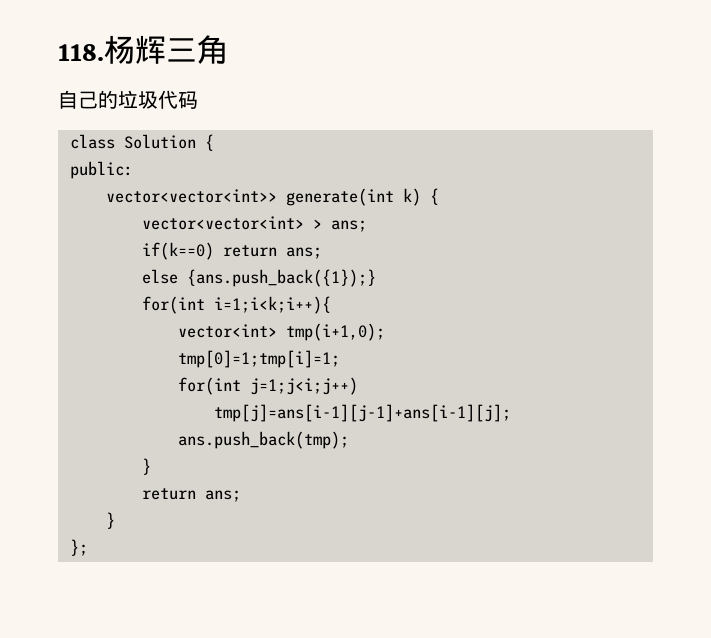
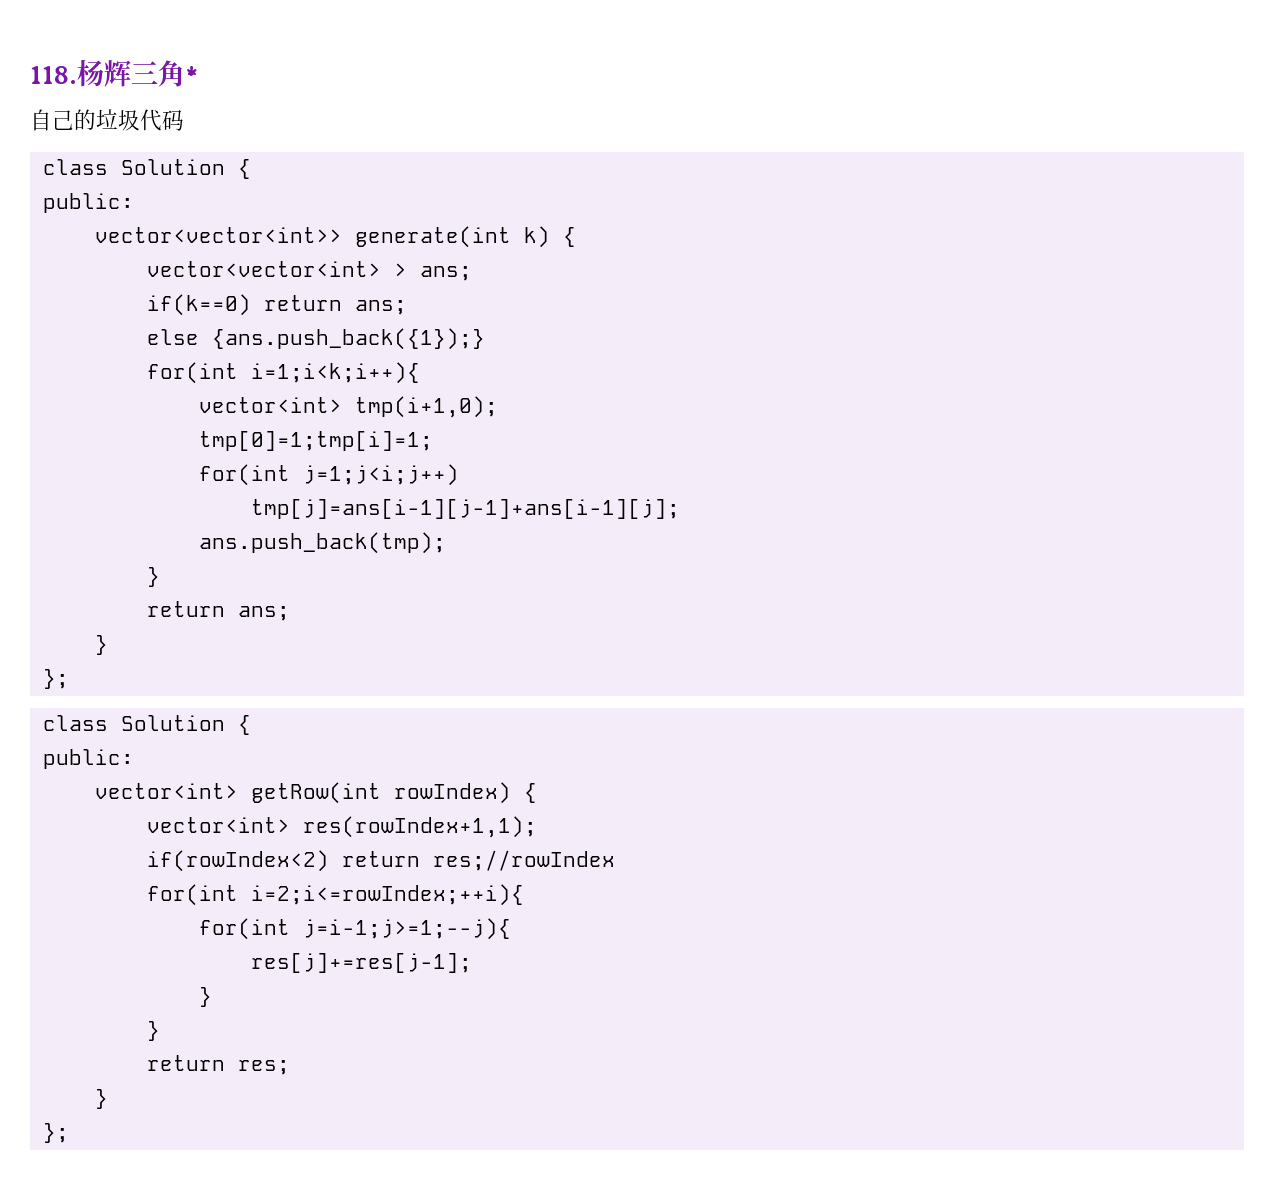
(228, 49) none -> [185,66,198,84] *
(88, 547) none -> [42,715,251,735] [42,749,134,769] [94,782,537,804] [146,816,537,838] [146,850,615,872] [146,884,524,906] [198,918,511,940] [250,953,472,973] [198,987,212,1007] [146,1021,160,1041] [146,1055,290,1075] [94,1089,108,1109] [42,1123,69,1143] // class Solution { // public: // vector<int> getRow(int rowIndex) { // vector<int> res(rowIndex+1,1); // if(rowIndex<2) return res;//rowIndex // for(int i=2;i<=rowIndex;++i){ // for(int j=i-1;j>=1;--j){ // res[j]+=res[j-1]; // } // } // return res; // } // };

